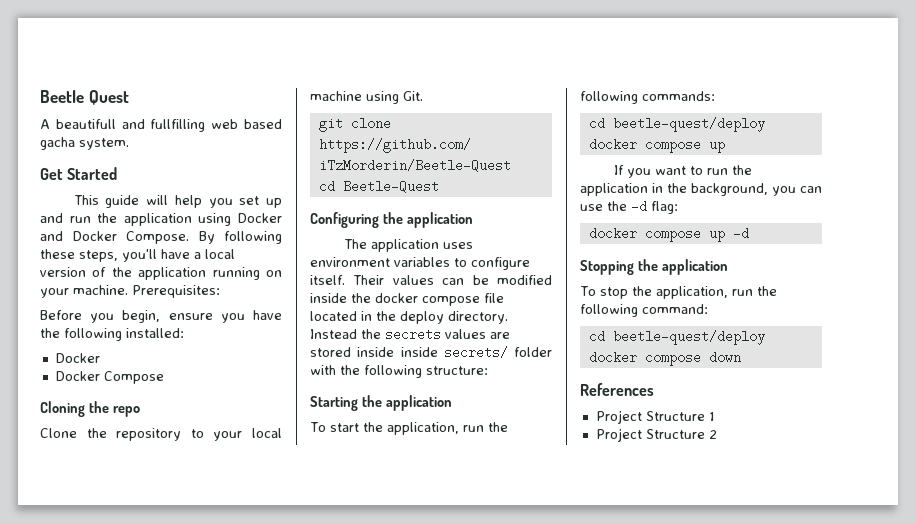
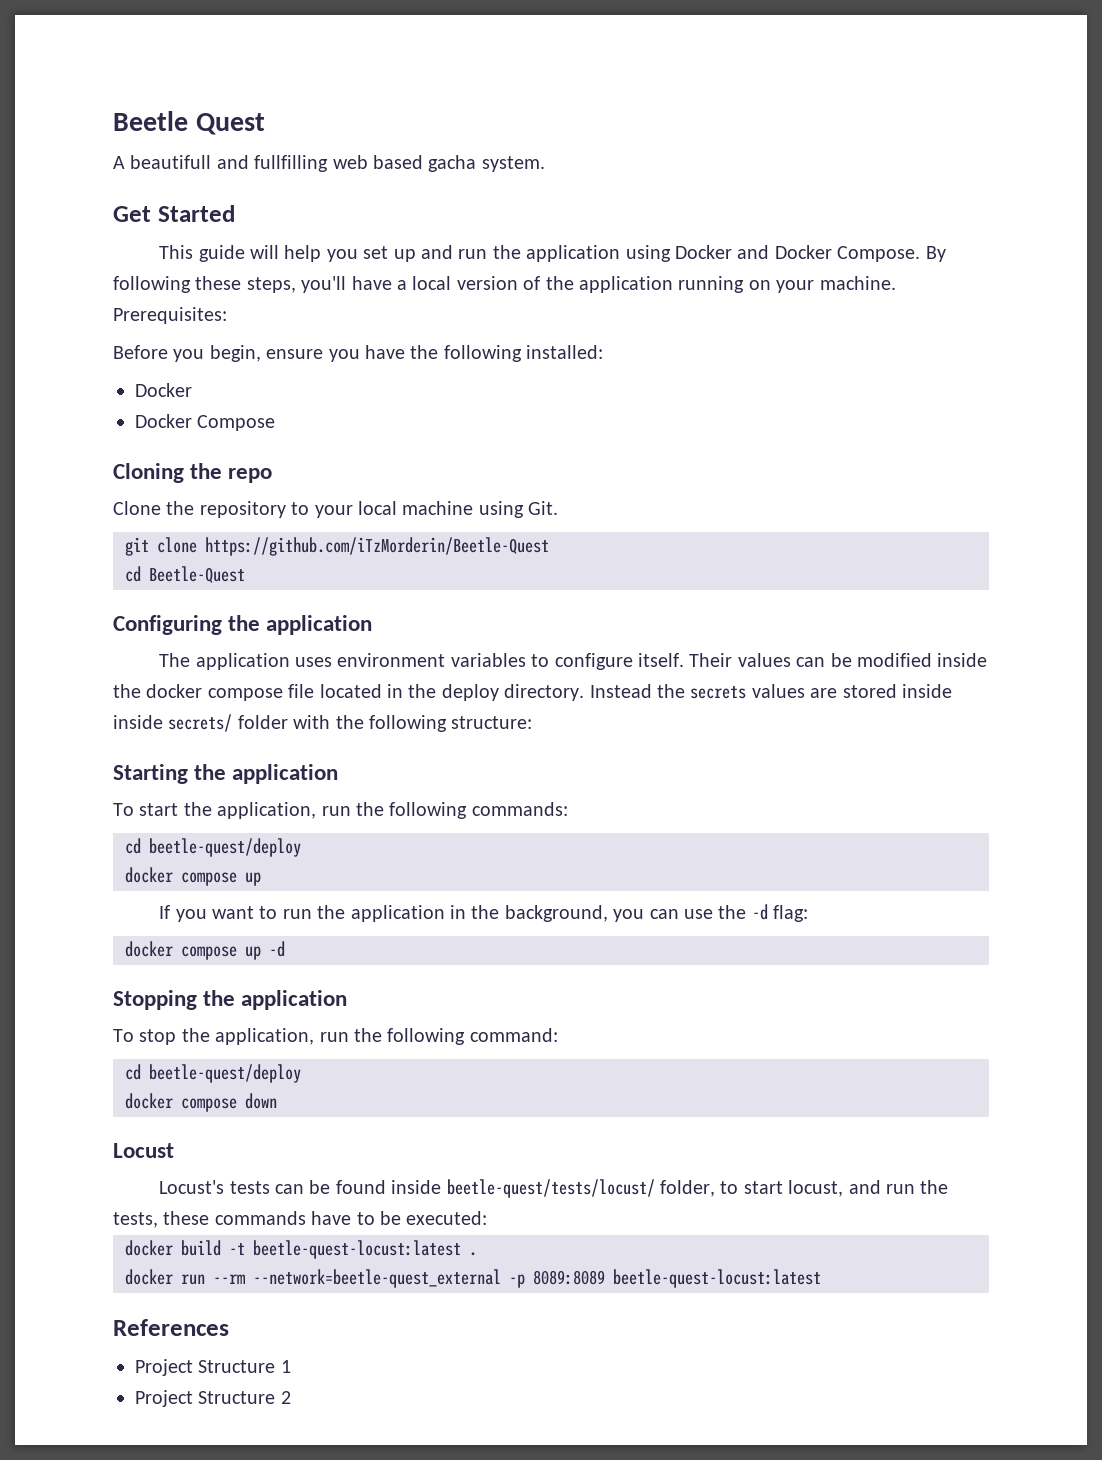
(741, 357) none -> [113,1143,174,1158] [159,1179,949,1198] [113,1211,488,1228] [125,1240,477,1259] [125,1269,821,1288] // Locust // Locust's tests can be found inside beetle-quest/tests/locust/ folder, to start locust, and run the tests, these commands have to be executed: // docker build -t beetle-quest-locust:latest . // docker run --rm --network=beetle-quest_external -p 8089:8089 beetle-quest-locust:latest

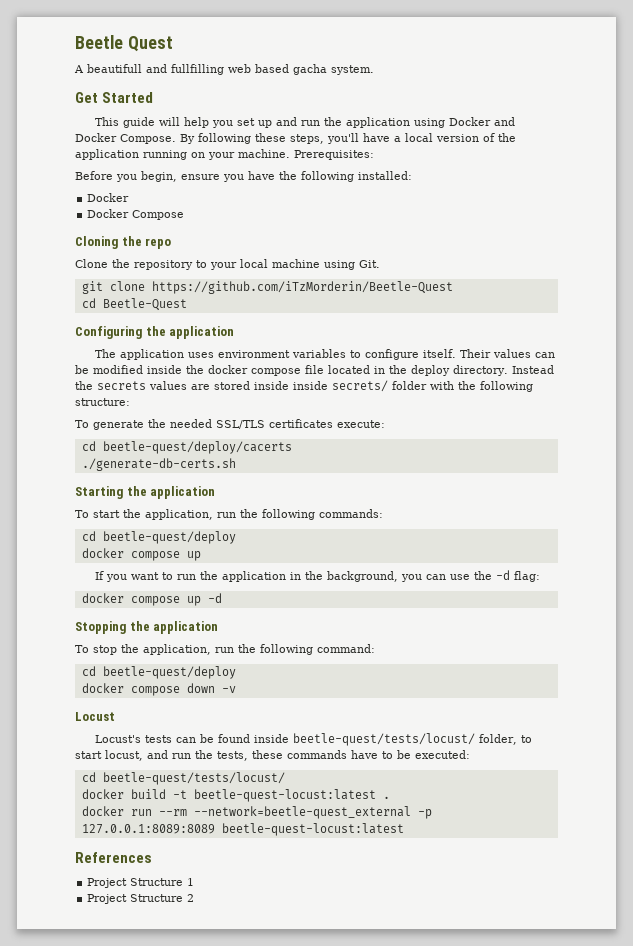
(533, 722) none -> [75,419,385,430] [81,441,292,454] [81,458,236,471] // To generate the needed SSL/TLS certificates execute: // cd beetle-quest/deploy/cacerts // ./generate-db-certs.sh
(277, 1101) none -> [221,686,236,693] -v
(488, 1218) none -> [81,772,285,785] // cd beetle-quest/tests/locust/
[533,1270,605,1285] 8089:8089 -> [81,824,215,834] 127.0.0.1:8089:8089

